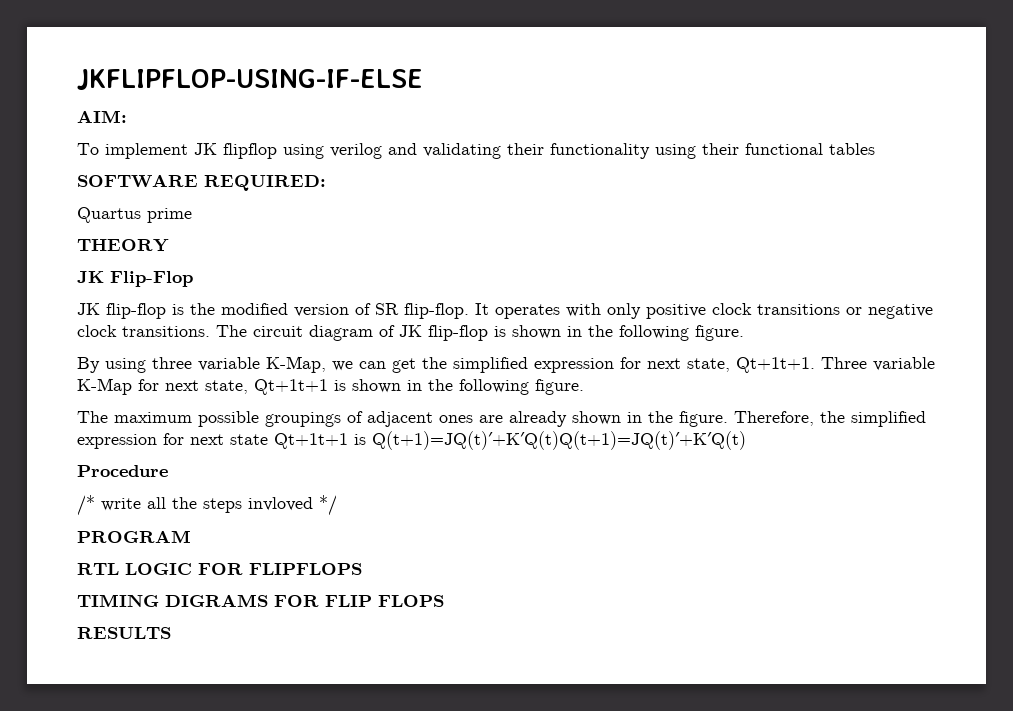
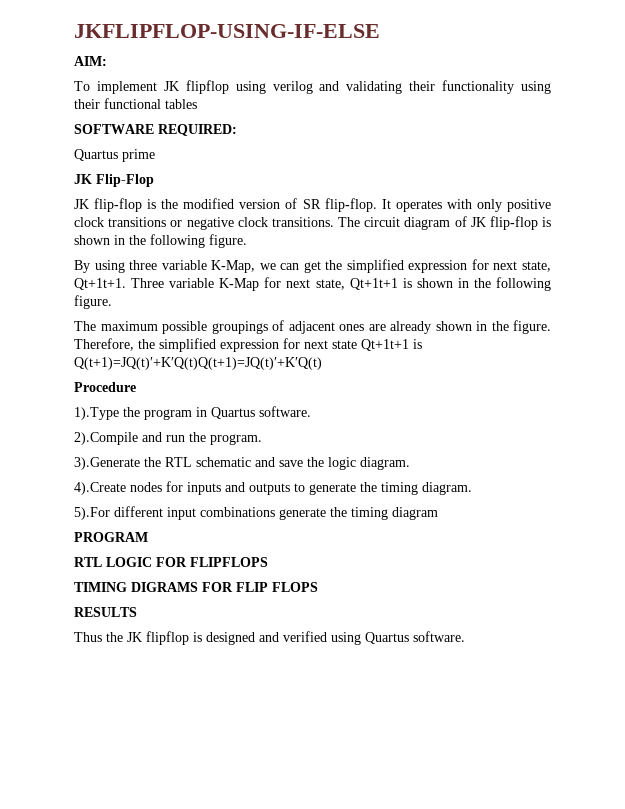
[77,239,169,252] // THEORY -> (155, 155) none
[77,495,337,516] /* write all the steps invloved */ -> [74,406,311,420] [74,432,262,445] [74,457,410,470] [74,481,472,495] [74,506,438,520] 1).Type the program in Quartus software. // 2).Compile and run the program. // 3).Generate the RTL schematic and save the logic diagram. // 4).Create nodes for inputs and outputs to generate the timing diagram. // 5).For different input combinations generate the timing diagram
(171, 633) none -> [74,631,465,645] // Thus the JK flipflop is designed and verified using Quartus software.

